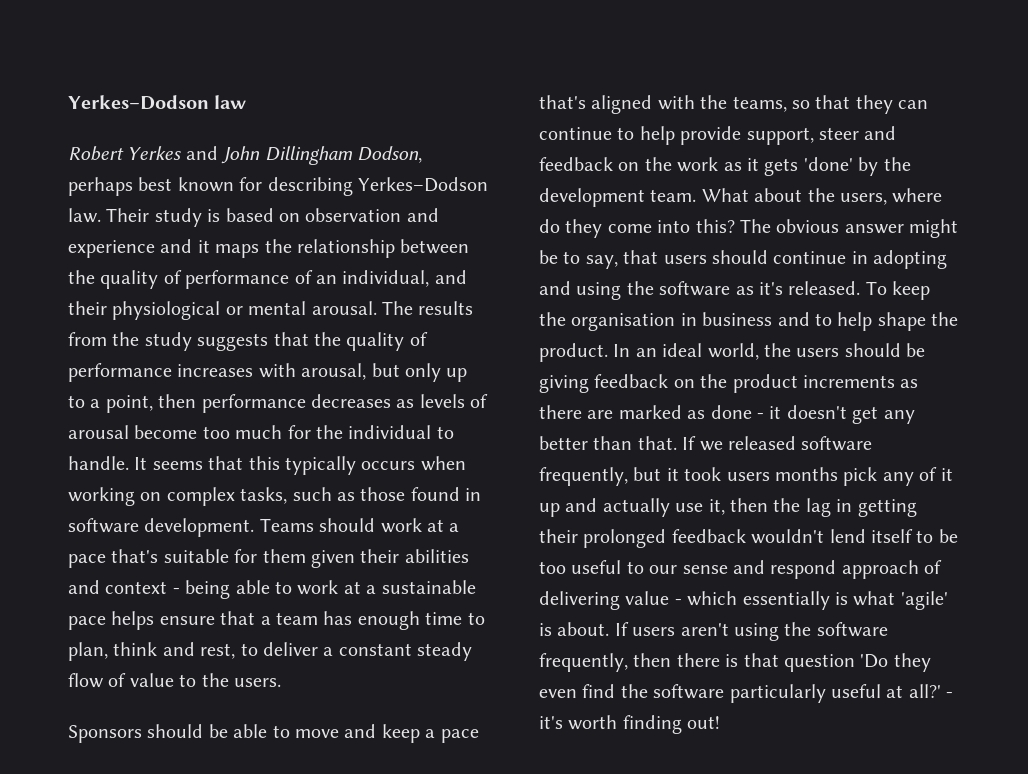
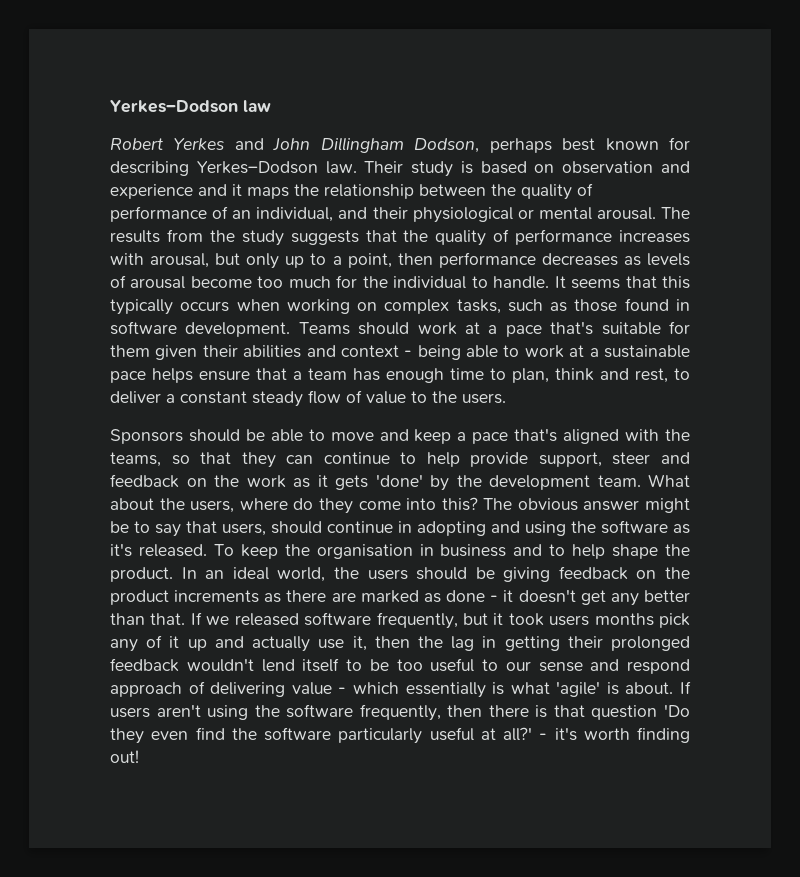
[585,250,707,269] say, that users -> [155,521,266,537] say that users,

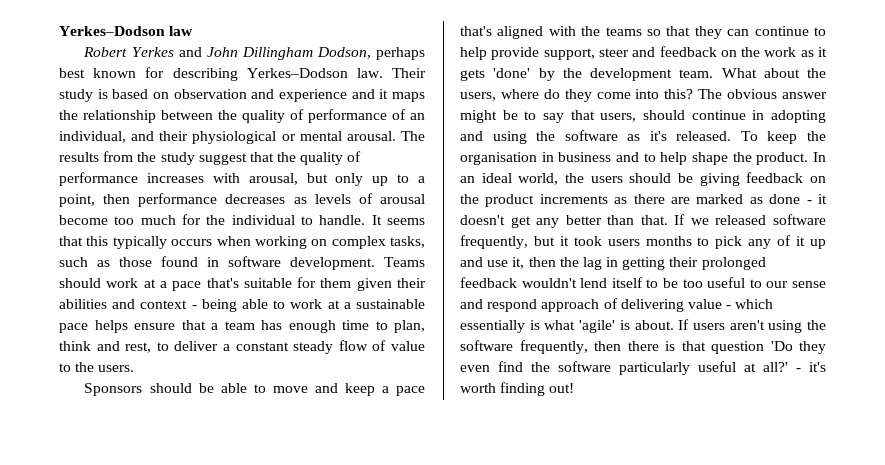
[290,230,359,245] suggests -> [198,153,247,165] suggest
[110,452,161,467] teams, -> [605,27,642,36] teams
(654, 619) none -> [697,237,710,246] to
[252,636,311,652] actually -> (483, 262) none

